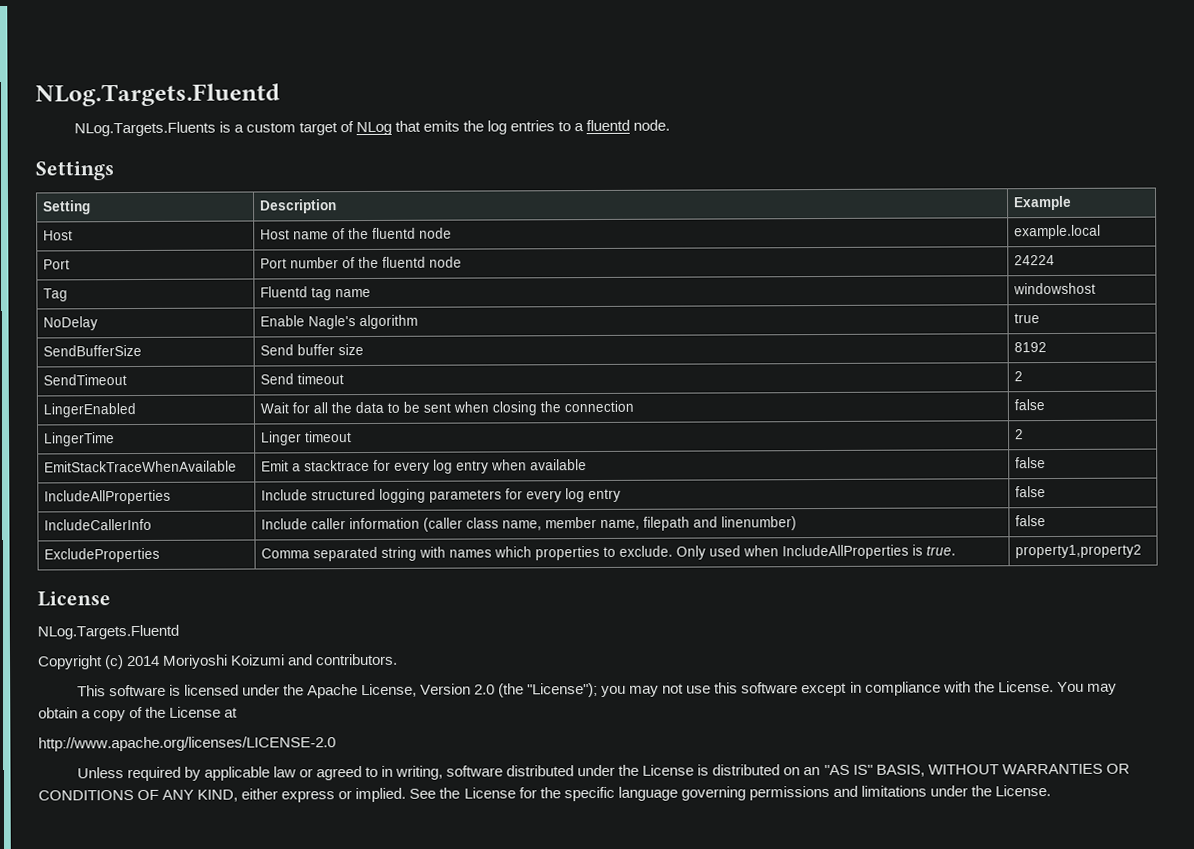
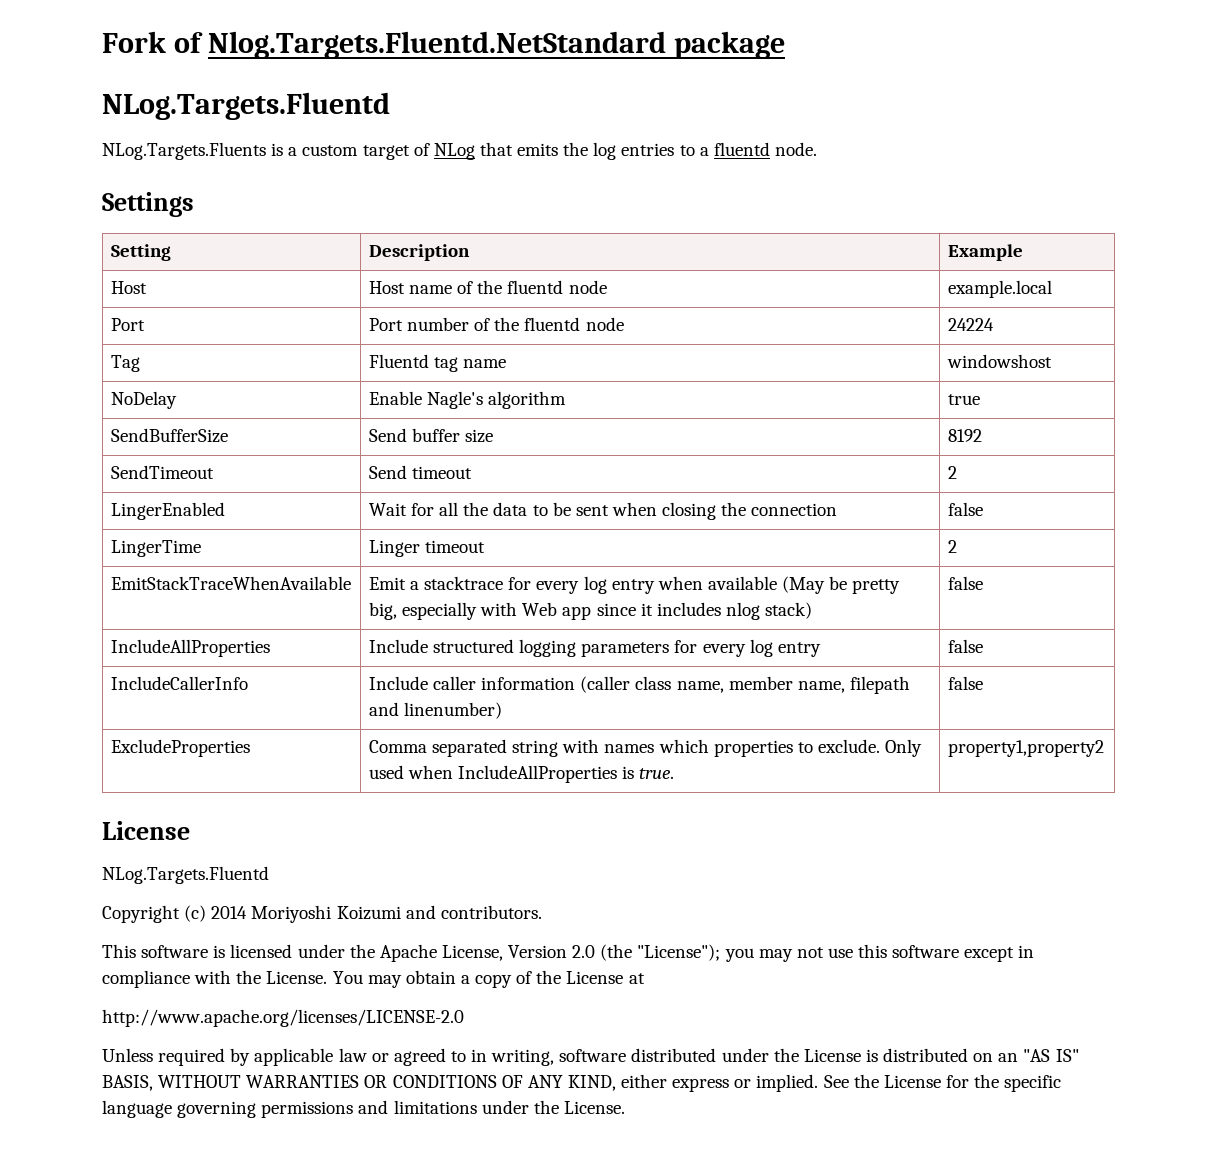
(35, 95) none -> [102,31,785,59] Fork of Nlog.Targets.Fluentd.NetStandard package //
(587, 465) none -> [782,576,901,594] [368,602,813,620] (May be pretty big, especially with Web app since it includes nlog stack)

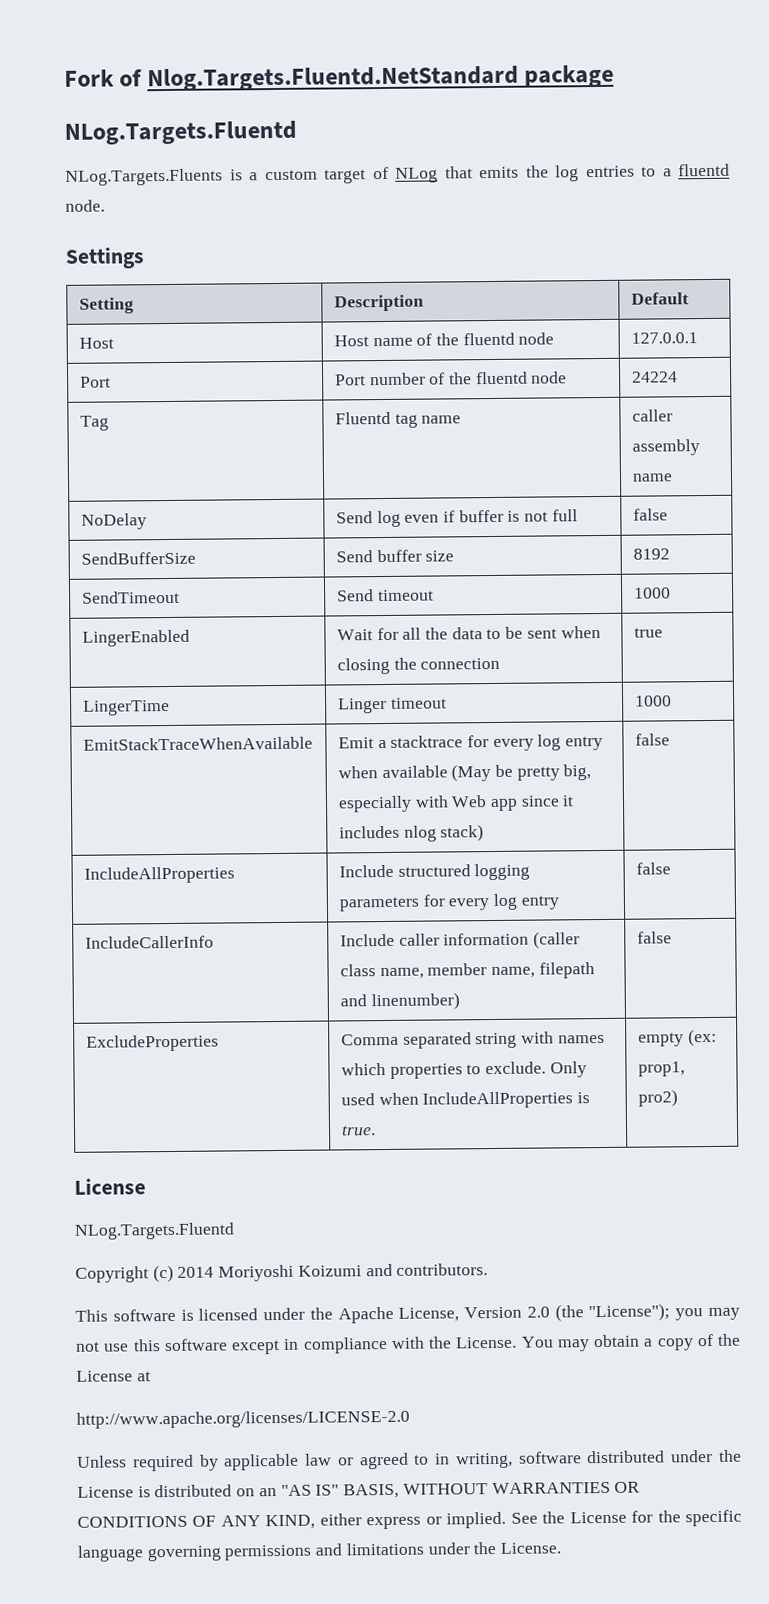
[947,244,1023,261] Example -> [630,292,689,305] Default
[947,280,1052,298] example.local -> [630,332,698,344] 127.0.0.1
[946,354,1052,368] [110,391,177,409] [368,391,567,409] [947,394,980,405] windowshost // NoDelay | Enable Nagle's algorithm | true -> [631,409,673,422] [631,439,700,456] [631,473,673,482] [80,513,147,530] [335,509,578,528] [632,508,668,521] caller assembly name // NoDelay | Send log even if buffer is not full | false
[947,466,957,479] 2 -> [633,587,671,599] 1000
[947,502,983,516] false -> [633,627,663,638] true
[947,540,957,553] 2 -> [634,695,672,707] 1000
[947,740,1104,757] property1,property2 -> [637,1028,717,1047] [637,1061,685,1077] [637,1089,678,1107] empty (ex: prop1, pro2)

